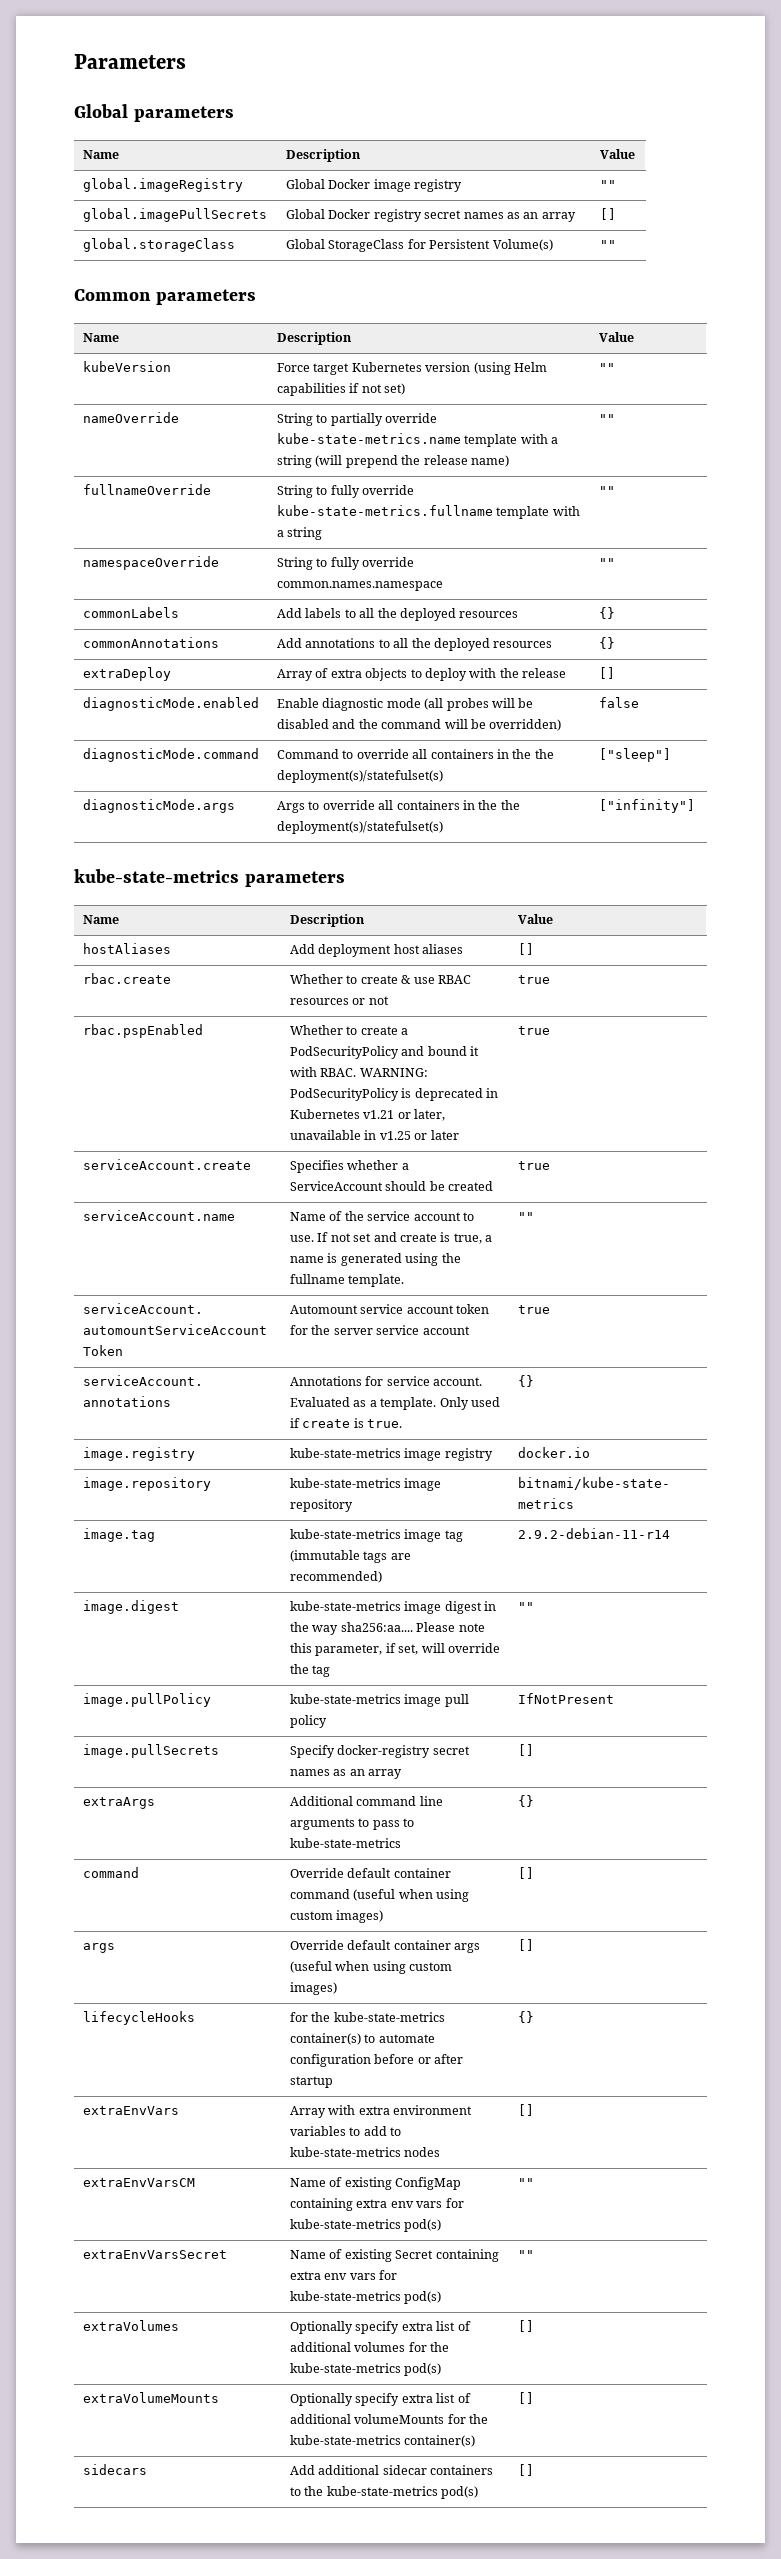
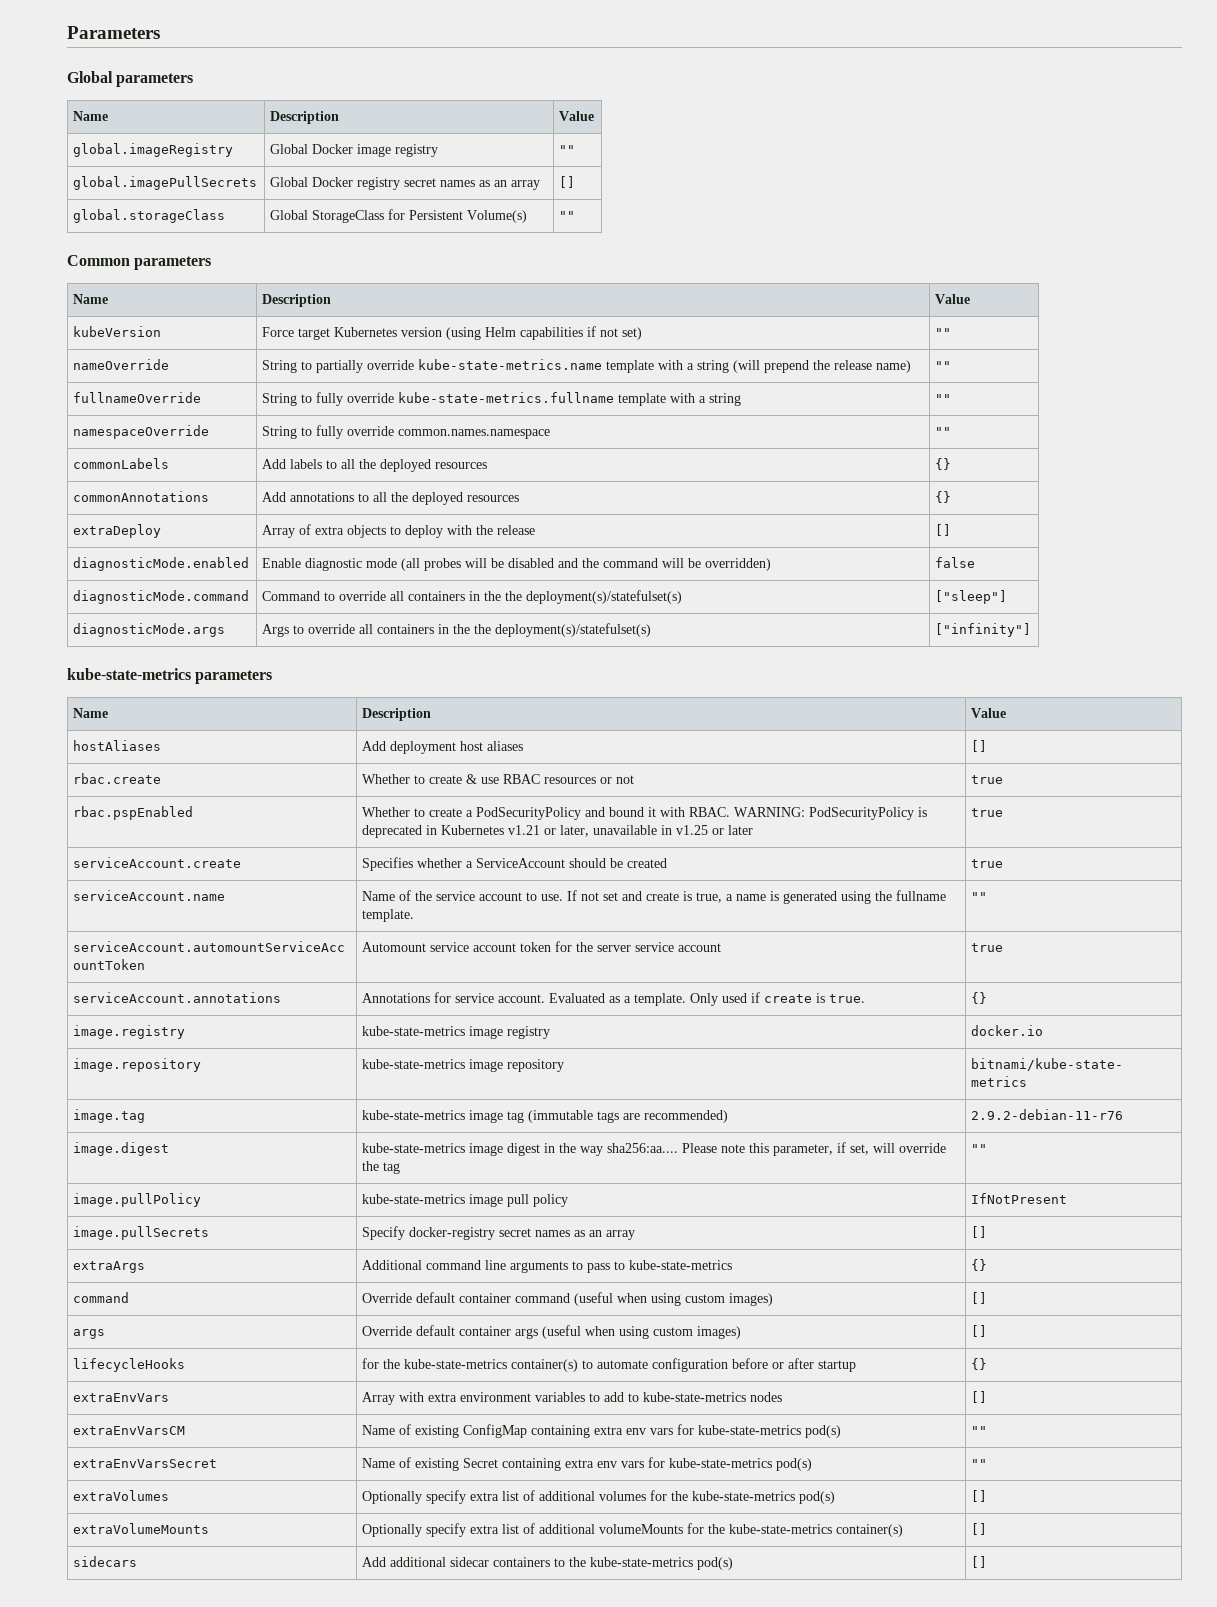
[518,1528,671,1539] 2.9.2-debian-11-r14 -> [971,1109,1124,1120] 2.9.2-debian-11-r76

